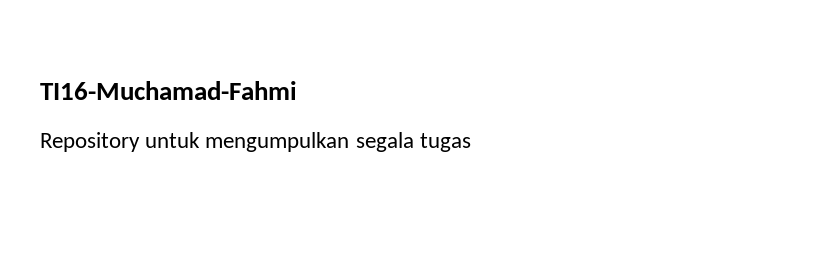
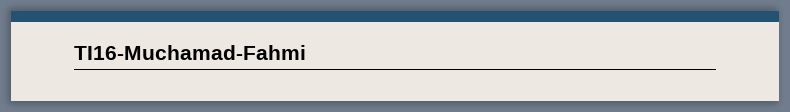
[40,132,471,152] // Repository untuk mengumpulkan segala tugas -> (306, 52) none

